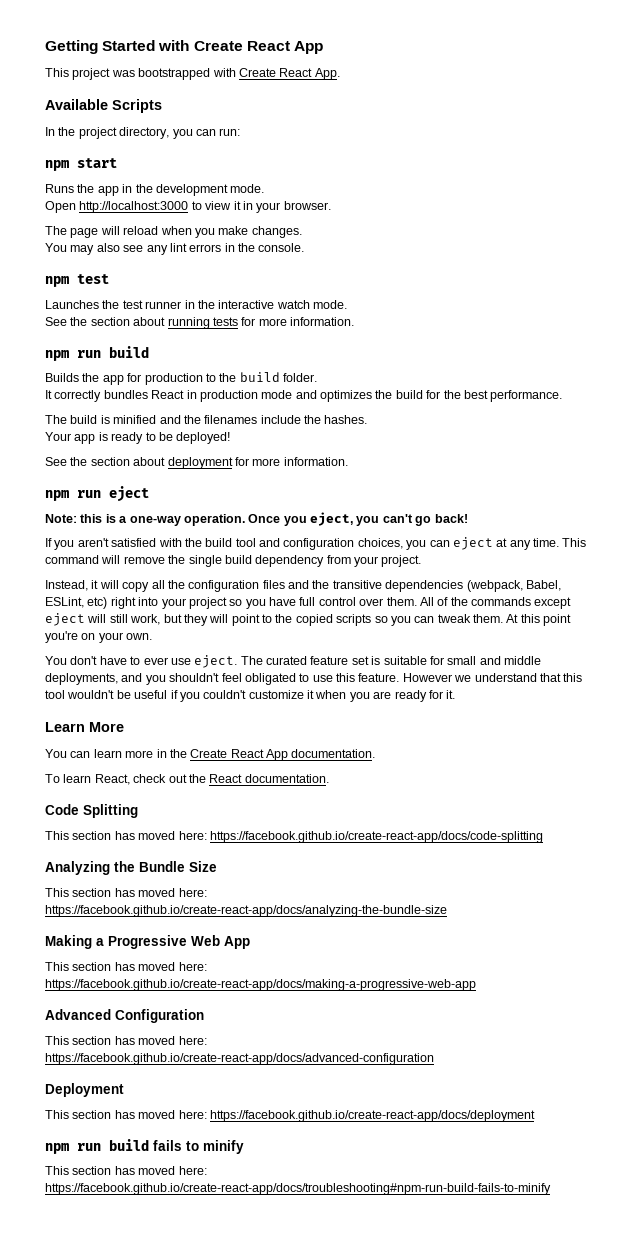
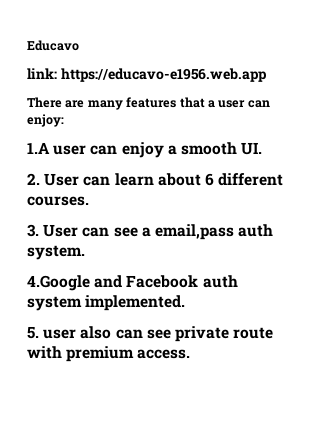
[45,40,323,54] [45,68,340,80] [45,99,162,113] [45,127,241,139] [45,158,117,171] [45,184,265,196] [45,201,331,213] [45,226,302,238] [45,243,305,255] [45,274,109,287] [45,300,347,309] [45,317,354,329] [45,346,149,361] [45,372,317,385] [45,390,563,402] [45,415,368,424] [45,432,231,444] [45,457,348,469] [45,486,149,502] [45,512,468,526] [45,537,587,550] [45,555,422,567] [45,580,561,592] [45,597,572,609] [45,613,572,626] [45,631,153,643] [45,655,541,668] [45,673,583,685] [45,690,456,702] [45,722,124,732] [45,749,376,761] [45,774,329,785] [45,804,138,818] [45,831,543,843] [45,861,217,875] [45,888,207,897] [45,905,447,917] [45,935,250,949] [45,962,207,971] [45,979,476,991] [45,1009,204,1023] [45,1036,207,1045] [45,1053,434,1065] [45,1083,124,1097] [45,1110,535,1122] [45,1139,244,1154] [45,1166,207,1175] [45,1183,551,1195] Getting Started with Create React App // This project was bootstrapped with Create React App. // Available Scripts // In the project directory, you can run: // npm start // Runs the app in the development mode. // Open http://localhost:3000 to view it in your browser. // The page will reload when you make changes. // You may also see any lint errors in the console. // npm test // Launches the test runner in the interactive watch mode. // See the section about running tests for more information. // npm run build // Builds the app for production to the build folder. // It correctly bundles React in production mode and optimizes the build for the best performance. // The build is minified and the filenames include the hashes. // Your app is ready to be deployed! // See the section about deployment for more information. // npm run eject // Note: this is a one-way operation. Once you eject, you can't go back! // If you aren't satisfied with the build tool and configuration choices, you can eject at any time. This command will remove the single build dependency from your project. // Instead, it will copy all the configuration files and the transitive dependencies (webpack, Babel, ESLint, etc) right into your project so you have full control over them. All of the commands except eject will still work, but they will point to the copied scripts so you can tweak them. At this point you're on your own. // You don't have to ever use eject. The curated feature set is suitable for small and middle deployments, and you shouldn't feel obligated to use this feature. However we understand that this tool wouldn't be useful if you couldn't customize it when you are ready for it. // Learn More // You can learn more in the Create React App documentation. // To learn React, check out the React documentation. // Code Splitting // This section has moved here: https://facebook.github.io/create-react-app/docs/code-splitting // Analyzing the Bundle Size // This section has moved here: https://facebook.github.io/create-react-app/docs/analyzing-the-bundle-size // Making a Progressive Web App // This section has moved here: https://facebook.github.io/create-react-app/docs/making-a-progressive-web-app // Advanced Configuration // This section has moved here: https://facebook.github.io/create-react-app/docs/advanced-configuration // Deployment // This section has moved here: https://facebook.github.io/create-react-app/docs/deployment // npm run build fails to minify // This section has moved here: https://facebook.github.io/create-react-app/docs/troubleshooting#npm-run-build-fails-to-minify -> [27,40,79,51] [27,68,267,82] [27,97,270,110] [27,114,64,127] [27,142,263,158] [27,173,284,186] [27,196,89,206] [27,224,274,240] [27,245,85,260] [27,275,238,291] [27,295,186,311] [27,326,274,342] [27,346,191,362] Educavo // link: https://educavo-e1956.web.app // There are many features that a user can enjoy: // 1.A user can enjoy a smooth UI. // 2. User can learn about 6 different courses. // 3. User can see a email,pass auth system. // 4.Google and Facebook auth system implemented. // 5. user also can see private route with premium access.

